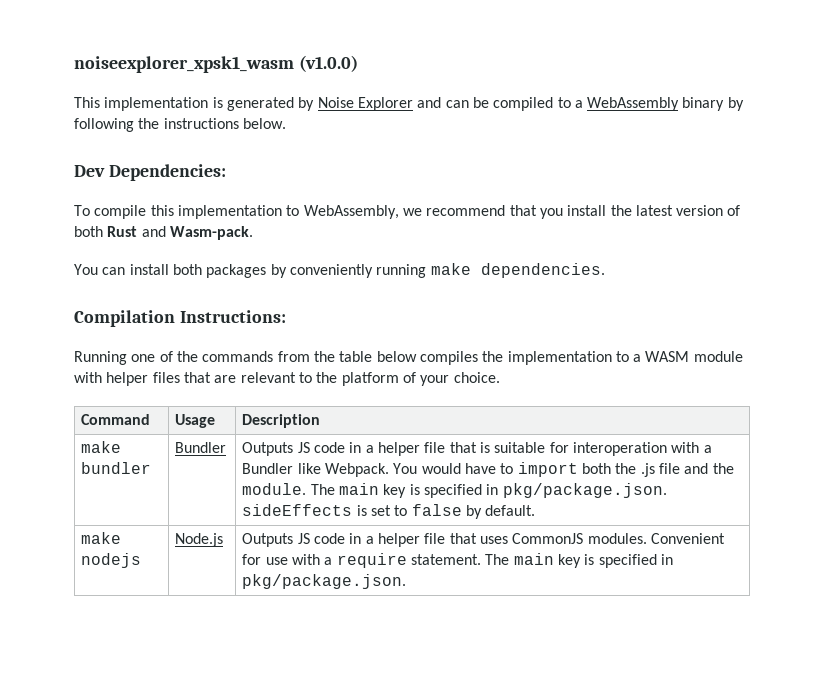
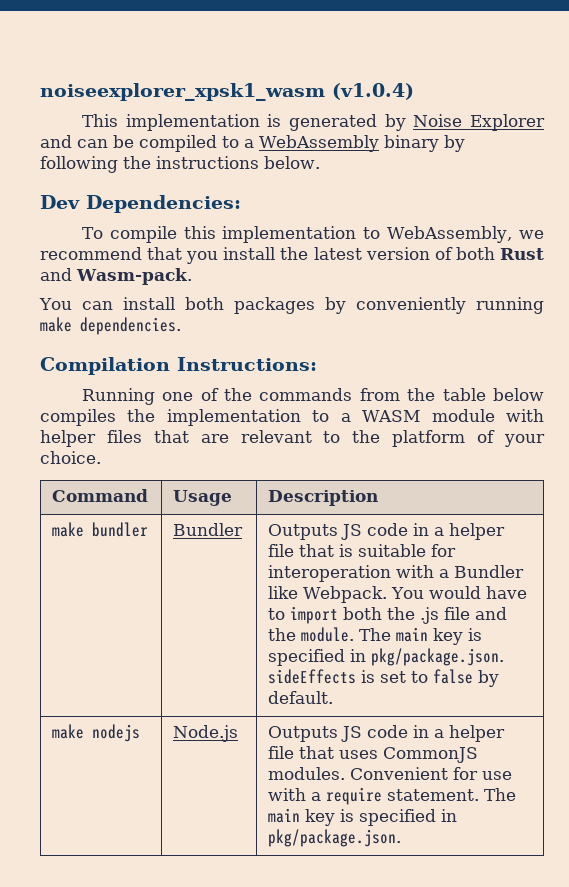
[298,55,358,72] (v1.0.0) -> [332,83,414,100] (v1.0.4)

